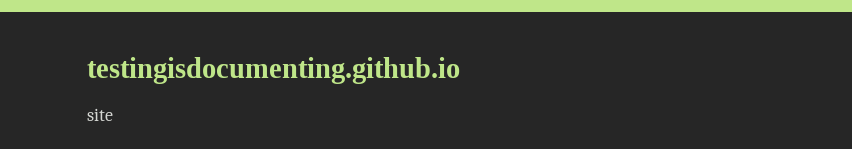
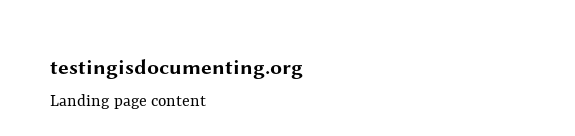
[87,57,460,84] [87,108,113,121] testingisdocumenting.github.io // site -> [50,59,303,79] [50,94,207,109] testingisdocumenting.org // Landing page content

